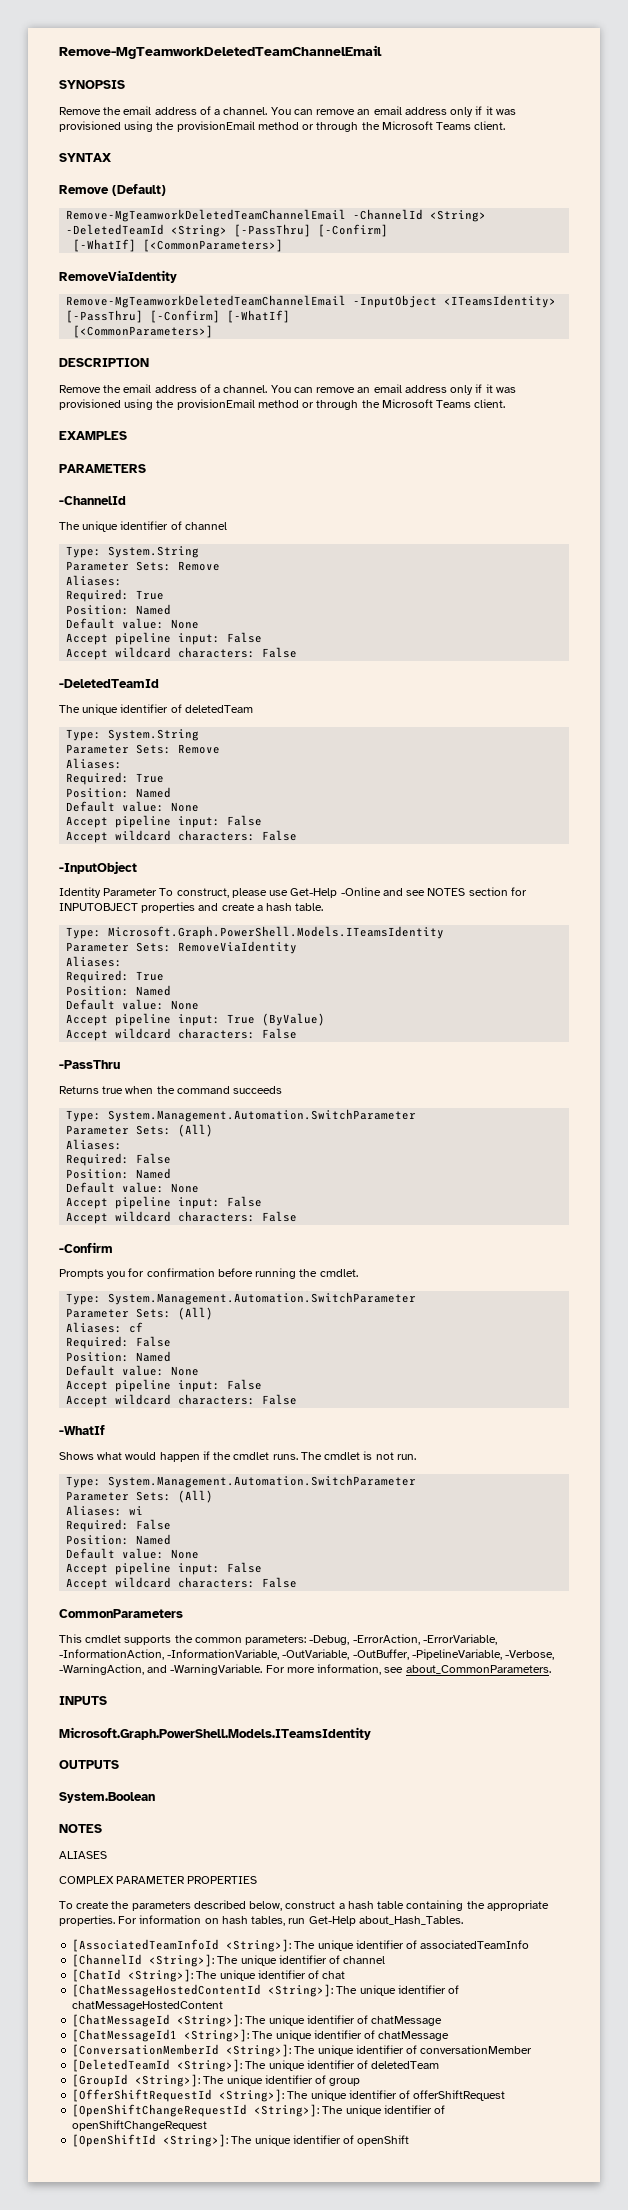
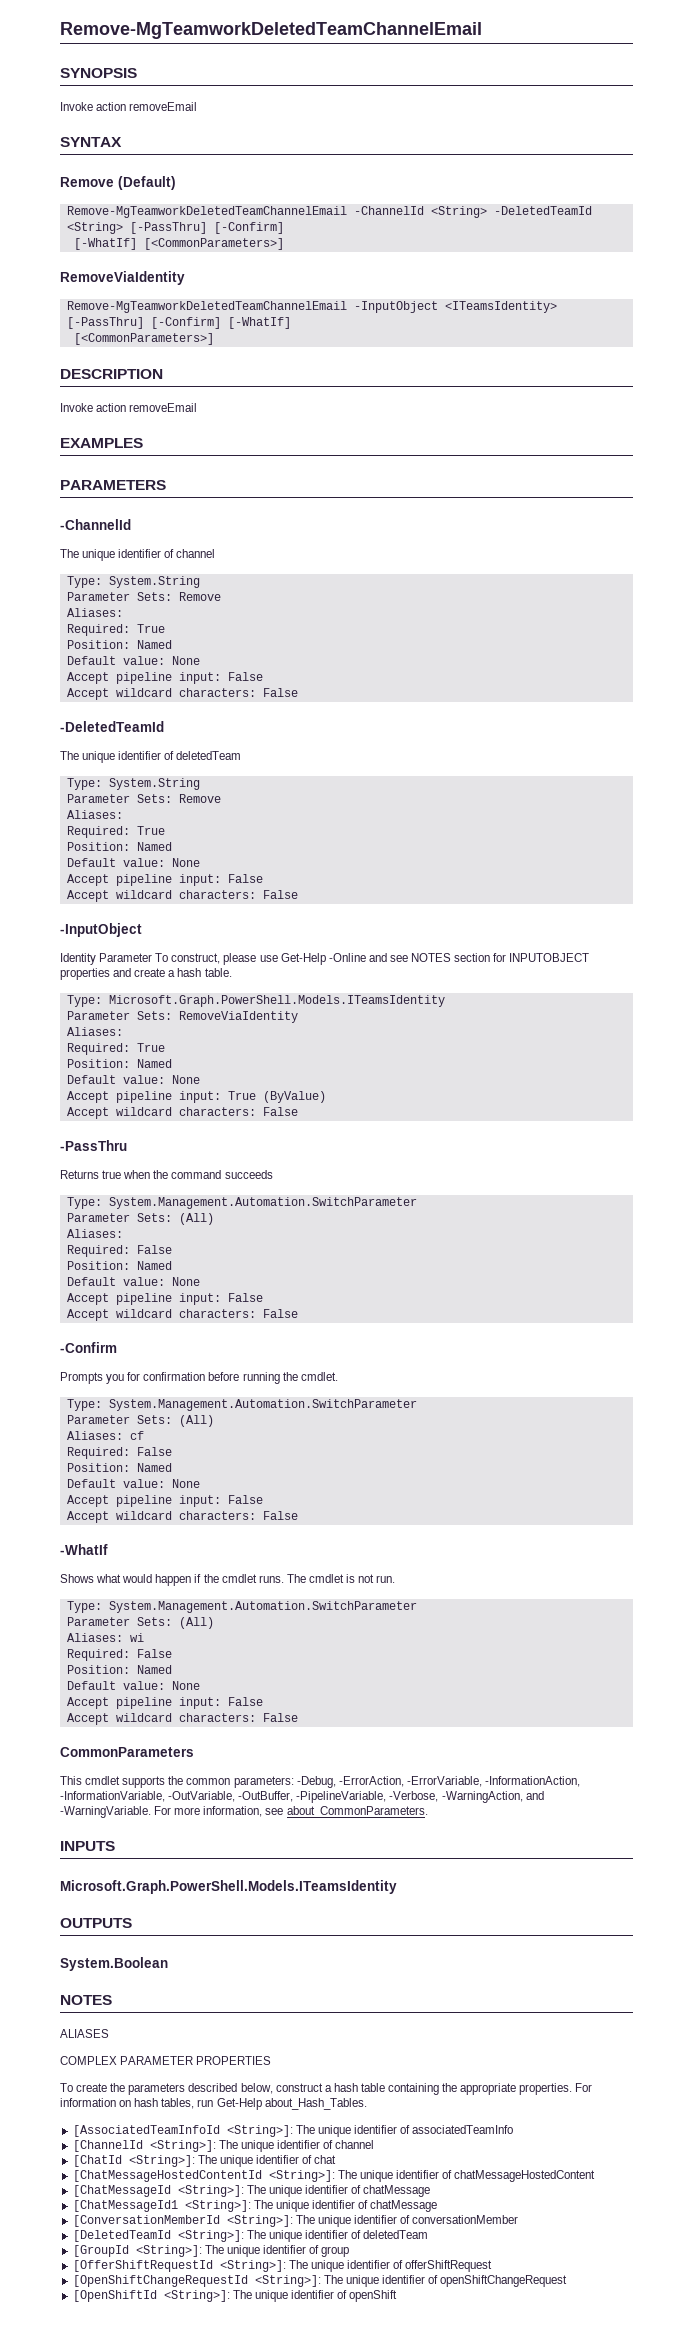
[59,106,516,117] [59,121,506,132] Remove the email address of a channel. You can remove an email address only if it was provisioned using the provisionEmail method or through the Microsoft Teams client. -> [60,102,198,111] Invoke action removeEmail
[59,384,516,395] [59,399,506,410] Remove the email address of a channel. You can remove an email address only if it was provisioned using the provisionEmail method or through the Microsoft Teams client. -> [60,403,198,412] Invoke action removeEmail

